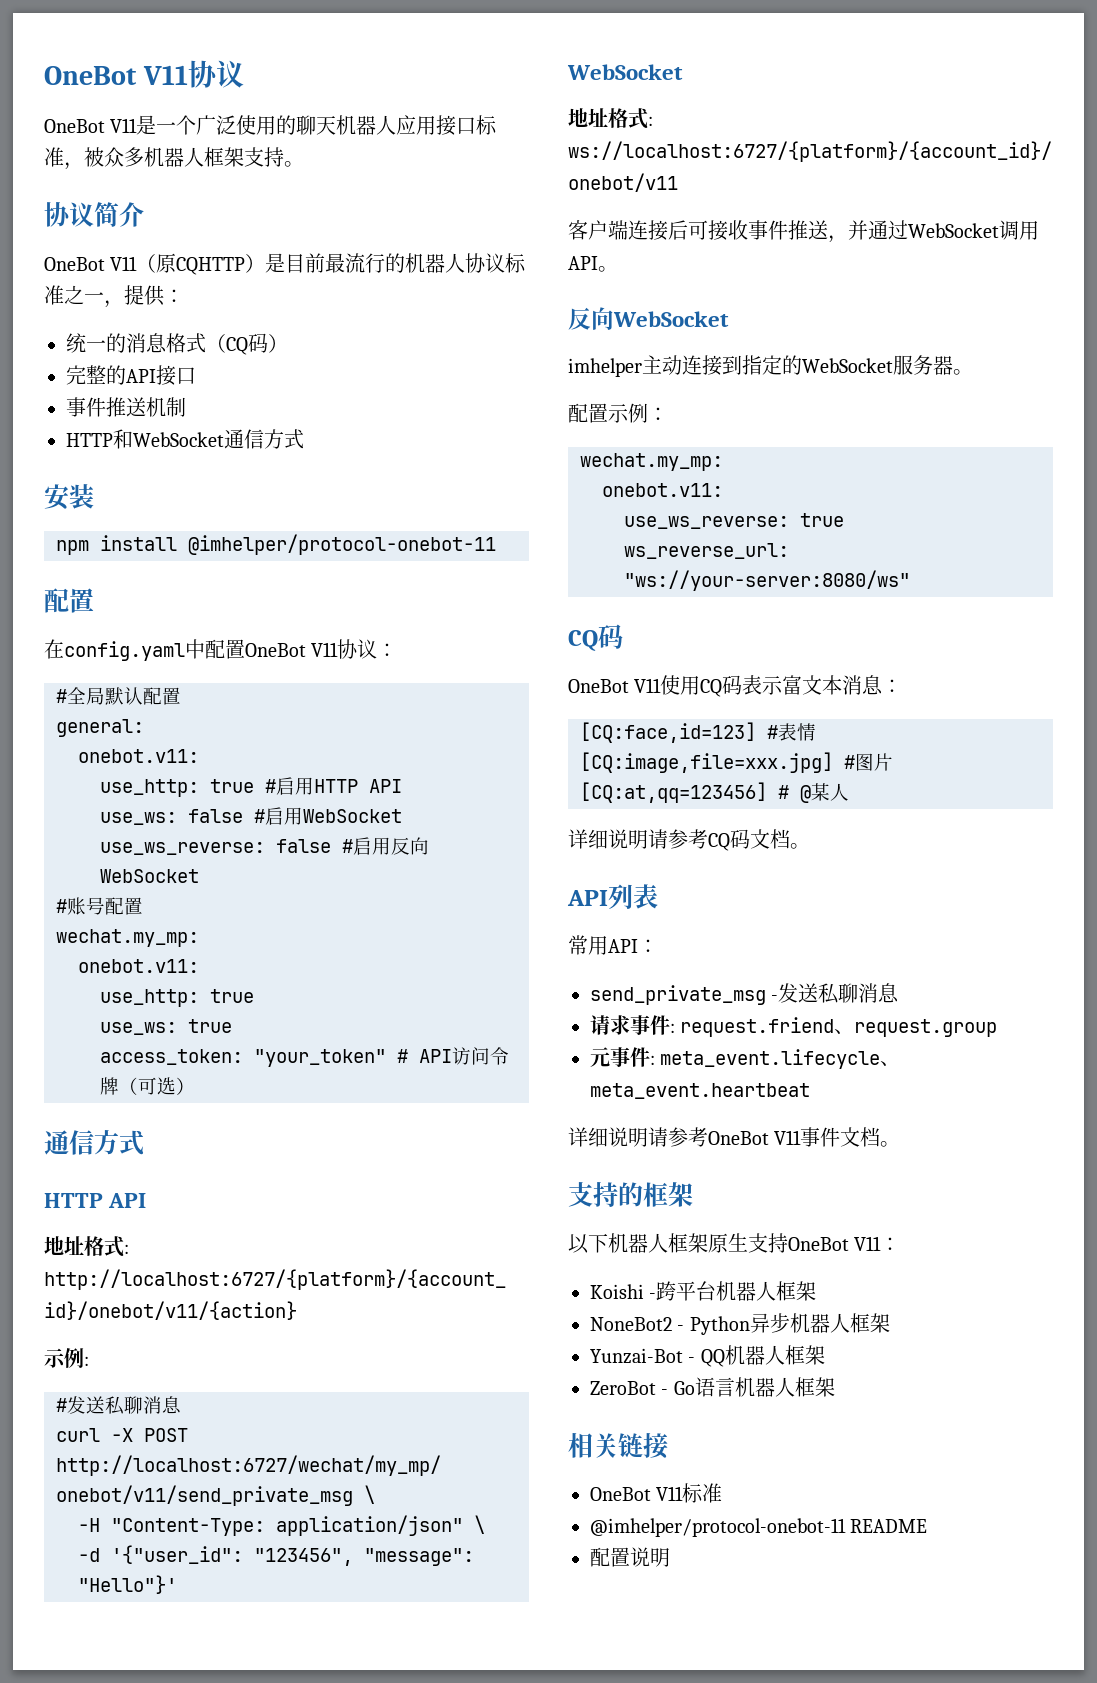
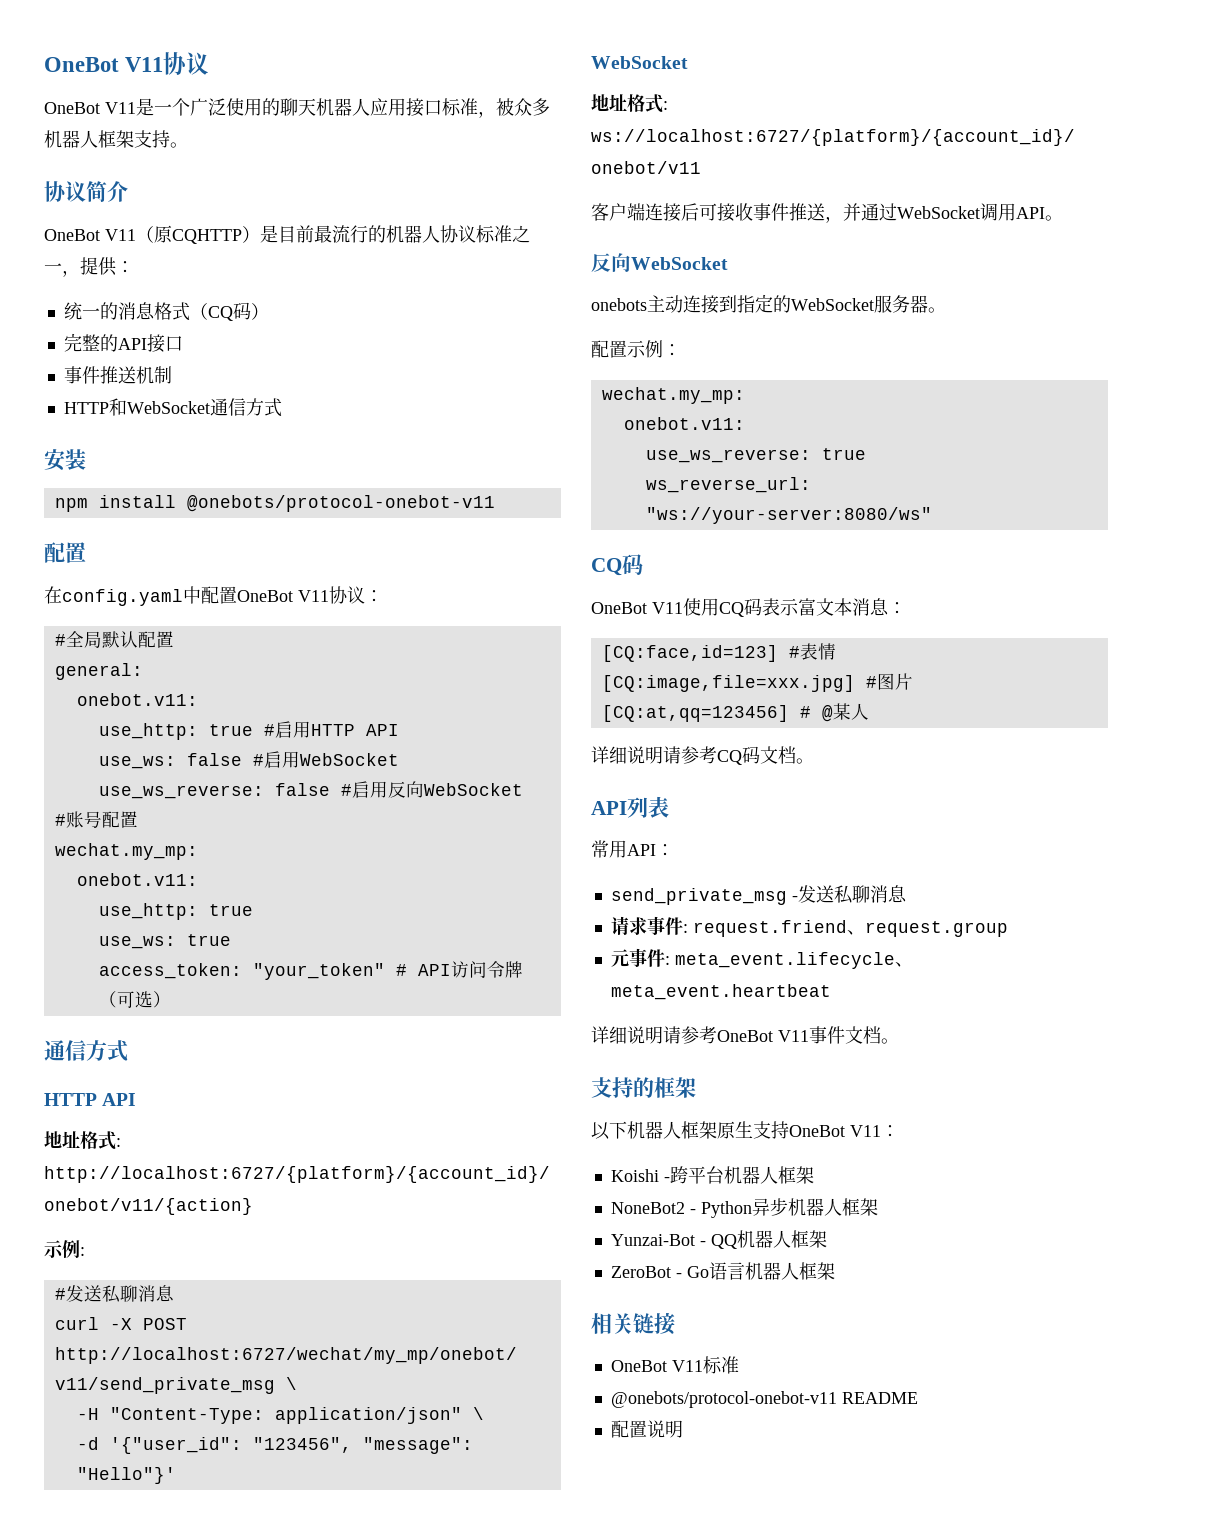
[188,534,496,555] @imhelper/protocol-onebot-11 -> [186,495,495,512] @onebots/protocol-onebot-v11
[568,358,642,377] imhelper -> [591,298,647,311] onebots
[590,1518,846,1537] @imhelper/protocol-onebot-11 -> [610,1391,837,1408] @onebots/protocol-onebot-v11

